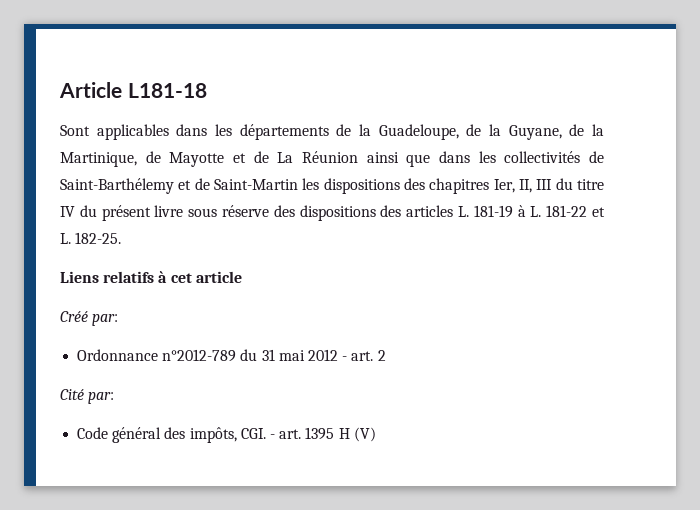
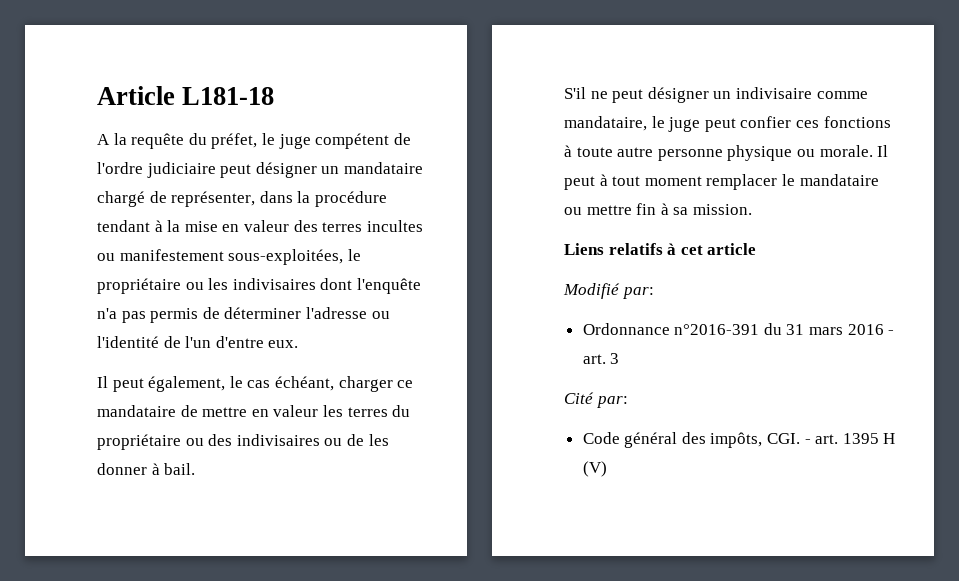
[60,124,605,140] [60,151,604,167] [60,178,604,194] [60,205,605,221] [60,232,122,244] Sont applicables dans les départements de la Guadeloupe, de la Guyane, de la Martinique, de Mayotte et de La Réunion ainsi que dans les collectivités de Saint-Barthélemy et de Saint-Martin les dispositions des chapitres Ier, II, III du titre IV du présent livre sous réserve des dispositions des articles L. 181-19 à L. 181-22 et L. 182-25. -> [97,133,411,149] [97,162,423,178] [97,191,387,207] [97,220,423,232] [97,249,361,265] [97,278,421,294] [97,307,390,323] [97,336,299,348] [97,376,414,392] [97,405,411,417] [97,434,389,450] [97,463,196,475] [564,87,868,103] [564,116,891,132] [564,145,889,161] [564,174,879,190] [564,203,752,215] A la requête du préfet, le juge compétent de l'ordre judiciaire peut désigner un mandataire chargé de représenter, dans la procédure tendant à la mise en valeur des terres incultes ou manifestement sous-exploitées, le propriétaire ou les indivisaires dont l'enquête n'a pas permis de déterminer l'adresse ou l'identité de l'un d'entre eux. // Il peut également, le cas échéant, charger ce mandataire de mettre en valeur les terres du propriétaire ou des indivisaires ou de les donner à bail. // S'il ne peut désigner un indivisaire comme mandataire, le juge peut confier ces fonctions à toute autre personne physique ou morale. Il peut à tout moment remplacer le mandataire ou mettre fin à sa mission.
[60,311,88,322] Créé -> [563,283,620,299] Modifié
[162,349,237,362] n°2012-789 -> [674,324,760,335] n°2016-391
[278,349,386,361] mai 2012 - art. 2 -> [809,324,895,335] [582,353,620,364] mars 2016 - art. 3

